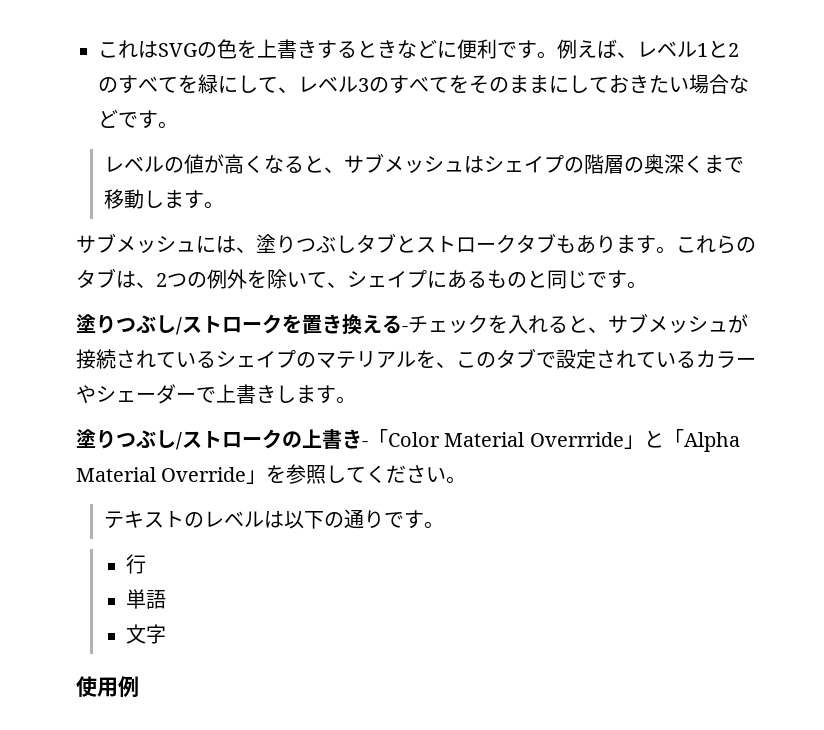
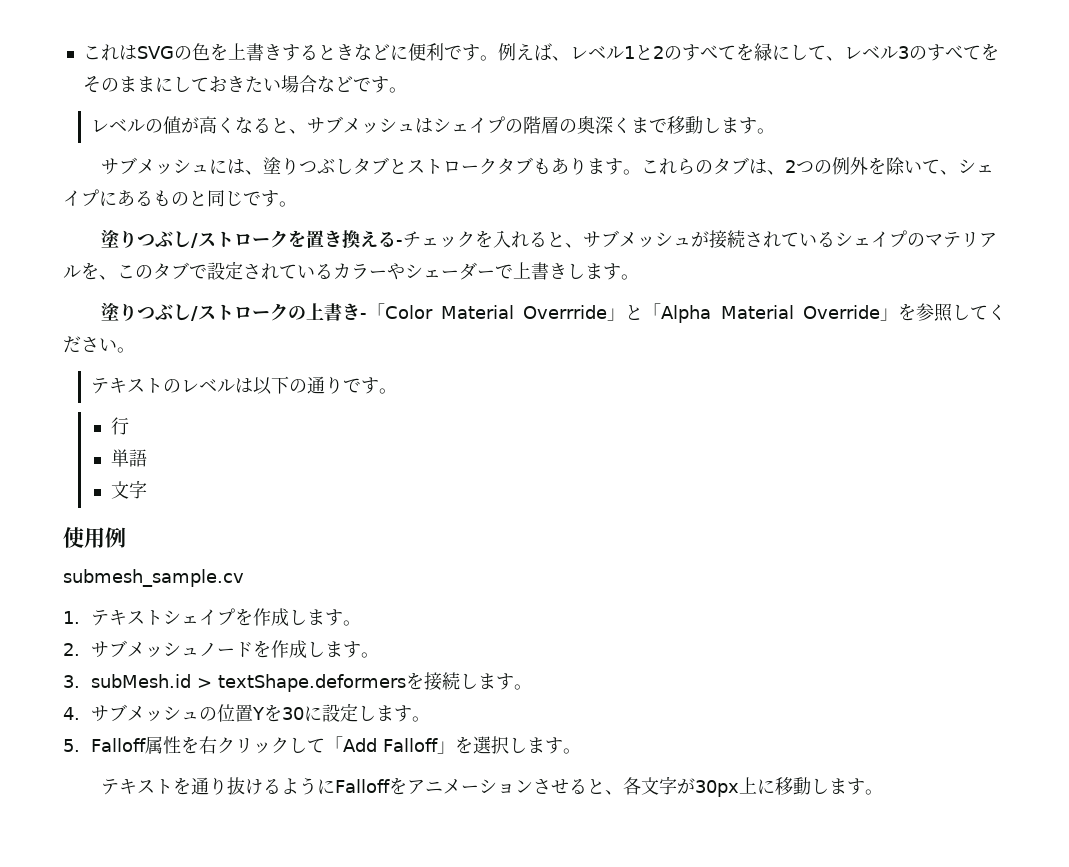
(139, 686) none -> [63,569,244,587] [63,608,361,626] [63,640,379,658] [63,672,532,692] [63,703,430,722] [63,736,581,754] [100,776,883,797] // submesh_sample.cv // 1.テキストシェイプを作成します。 // 2.サブメッシュノードを作成します。 // 3. subMesh.id > textShape.deformersを接続します。 // 4.サブメッシュの位置Yを30に設定します。 // 5. Falloff属性を右クリックして「Add Falloff」を選択します。 // テキストを通り抜けるようにFalloffをアニメーションさせると、各文字が30px上に移動します。

